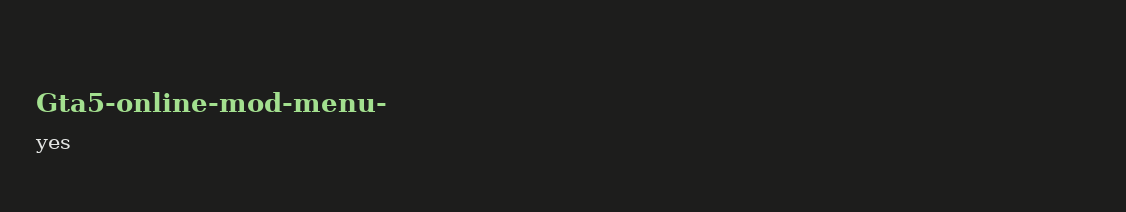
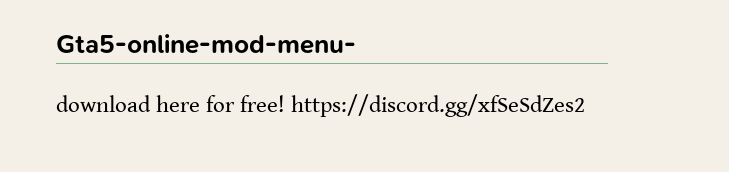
[35,139,71,153] yes -> [56,94,586,117] download here for free! https://discord.gg/xfSeSdZes2

